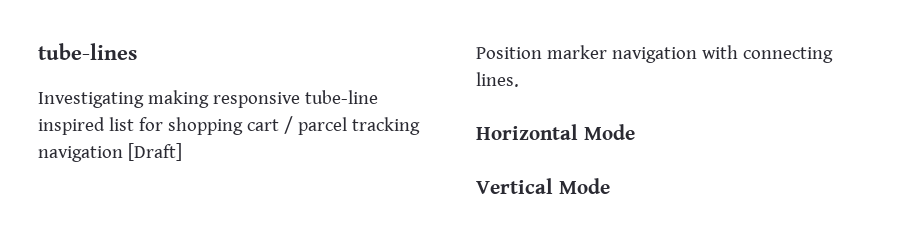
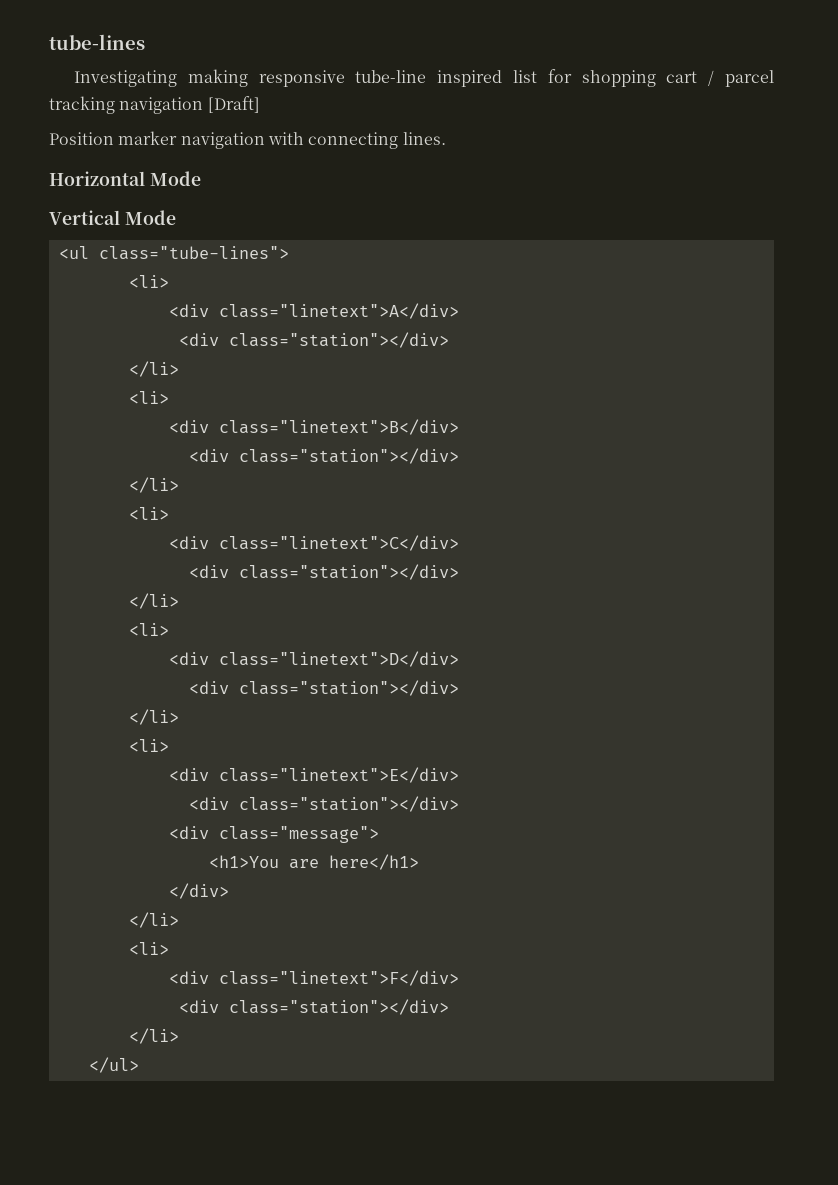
(610, 186) none -> [58,246,289,260] [128,275,169,288] [168,303,459,319] [178,332,449,348] [128,361,179,377] [128,391,169,404] [168,419,459,435] [188,448,459,464] [128,477,179,493] [128,507,169,520] [168,535,459,551] [188,564,459,580] [128,593,179,609] [128,623,169,636] [168,651,459,667] [188,680,459,696] [128,709,179,725] [128,739,169,752] [168,767,459,783] [188,796,459,812] [168,826,379,843] [208,854,419,870] [168,883,229,899] [128,912,179,928] [128,942,169,955] [168,970,459,986] [178,999,449,1015] [128,1028,179,1044] [88,1057,139,1073] // <ul class="tube-lines"> // <li> // <div class="linetext">A</div> // <div class="station"></div> // </li> // <li> // <div class="linetext">B</div> // <div class="station"></div> // </li> // <li> // <div class="linetext">C</div> // <div class="station"></div> // </li> // <li> // <div class="linetext">D</div> // <div class="station"></div> // </li> // <li> // <div class="linetext">E</div> // <div class="station"></div> // <div class="message"> // <h1>You are here</h1> // </div> // </li> // <li> // <div class="linetext">F</div> // <div class="station"></div> // </li> // </ul>

